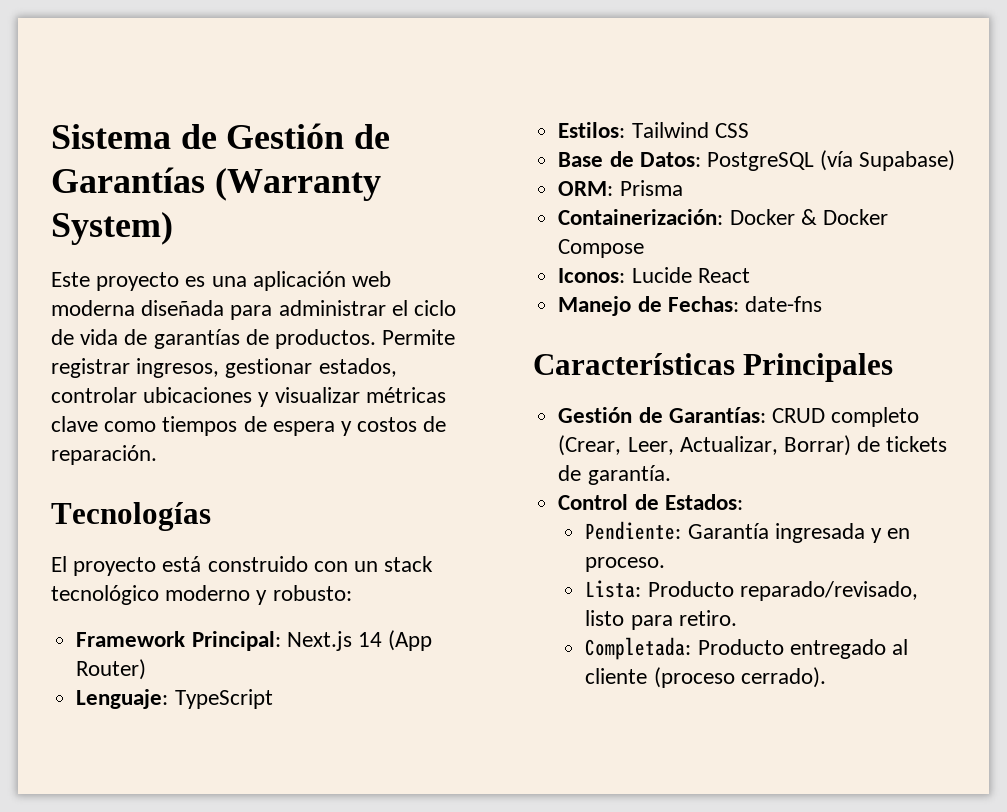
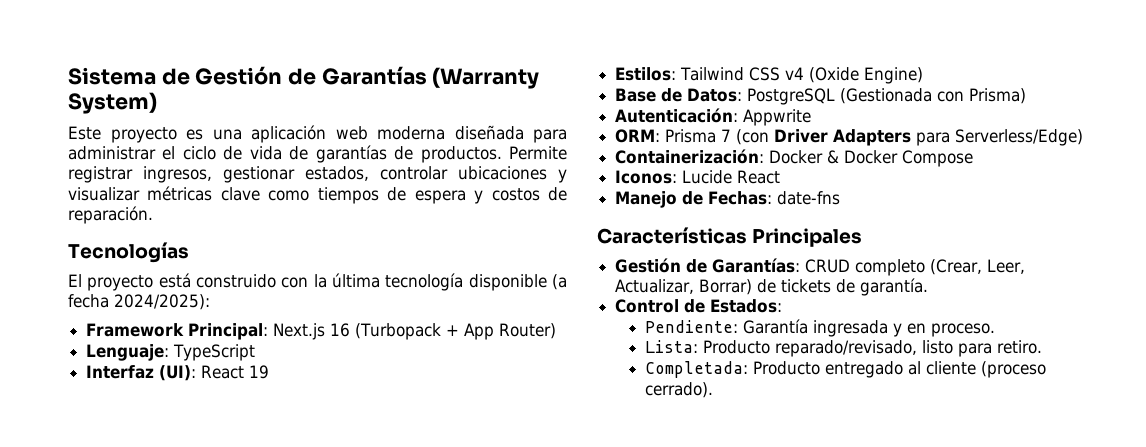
[354,556,434,572] [51,585,352,605] un stack tecnológico moderno y robusto: -> [313,273,567,291] [68,294,210,310] la última tecnología disponible (a fecha 2024/2025):
[357,630,433,651] 14 (App -> [330,323,495,340] 16 (Turbopack + App
(273, 699) none -> [86,365,270,381] // Interfaz (UI): React 19
(749, 130) none -> [785,67,924,84] v4 (Oxide Engine)
[820,150,956,171] [558,180,683,196] (vía Supabase) // ORM: Prisma -> [840,88,1027,104] [615,108,812,126] [615,129,1084,146] (Gestionada con Prisma) // Autenticación: Appwrite // ORM: Prisma 7 (con Driver Adapters para Serverless/Edge)

